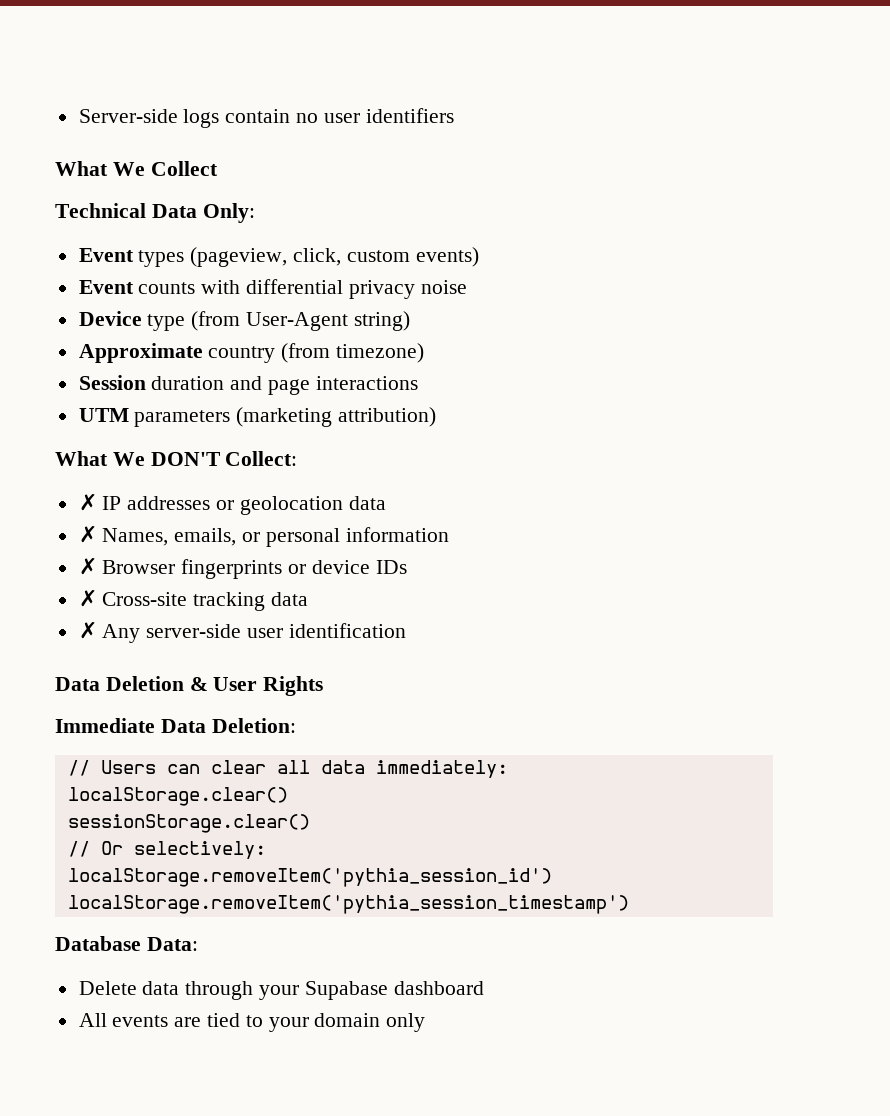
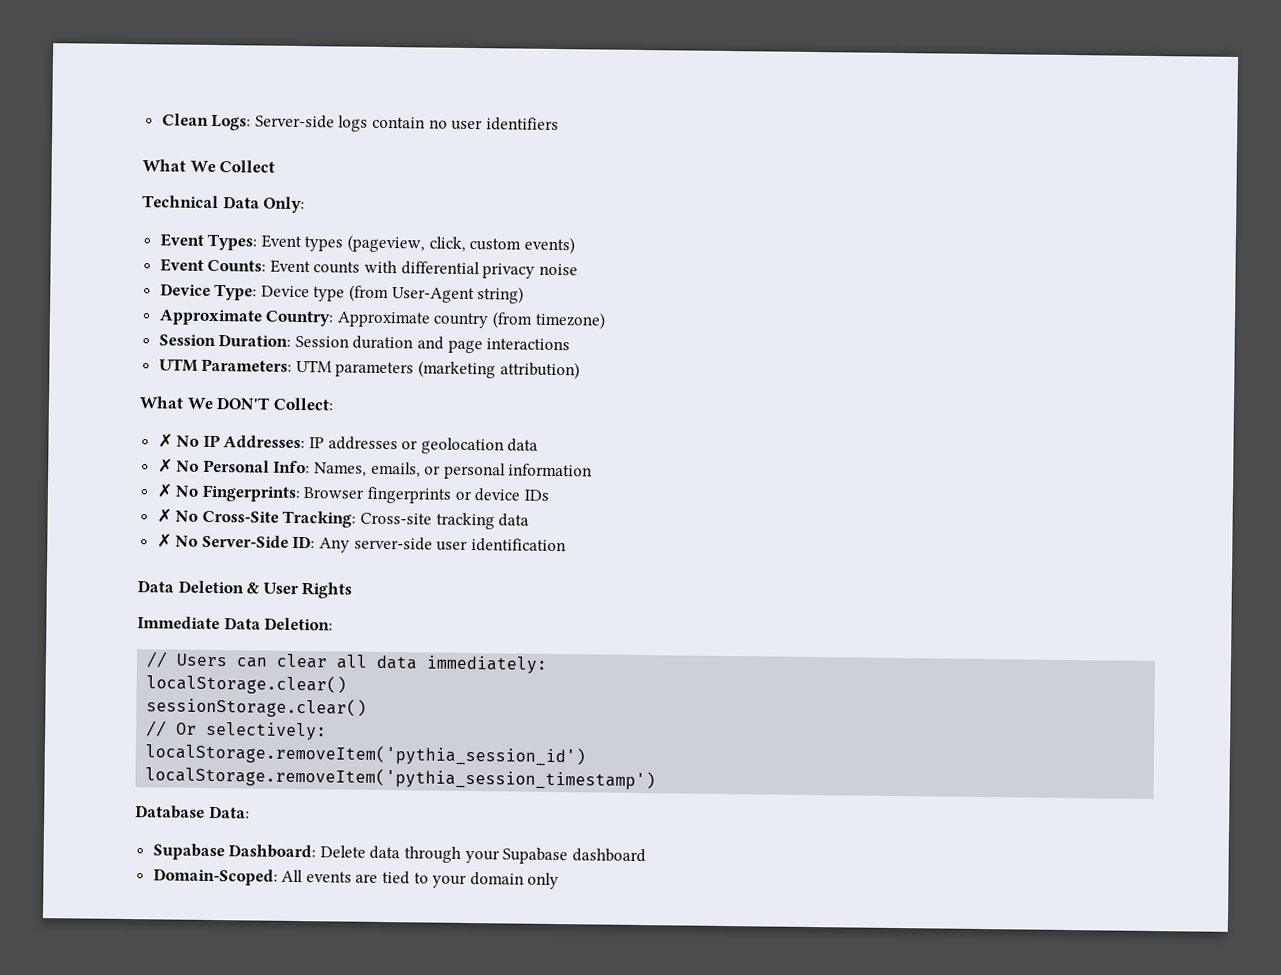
(78, 116) none -> [161,113,252,131] Clean Logs:
(134, 255) none -> [207,233,302,251] Types: Event
(134, 287) none -> [207,259,311,274] Counts: Event
(142, 318) none -> [214,284,310,301] Type: Device
(203, 353) none -> [265,310,431,328] Country: Approximate
(146, 382) none -> [218,334,349,348] Duration: Session
(129, 415) none -> [201,358,332,373] Parameters: UTM
(97, 502) none -> [176,434,306,449] No IP Addresses:
(97, 534) none -> [176,459,311,474] No Personal Info:
(97, 566) none -> [175,484,300,503] No Fingerprints:
(97, 598) none -> [175,510,357,528] No Cross-Site Tracking:
(97, 630) none -> [175,534,316,549] No Server-Side ID:
(198, 944) none -> [152,843,317,861] Supabase Dashboard:
(484, 988) none -> [152,868,278,886] Domain-Scoped:

